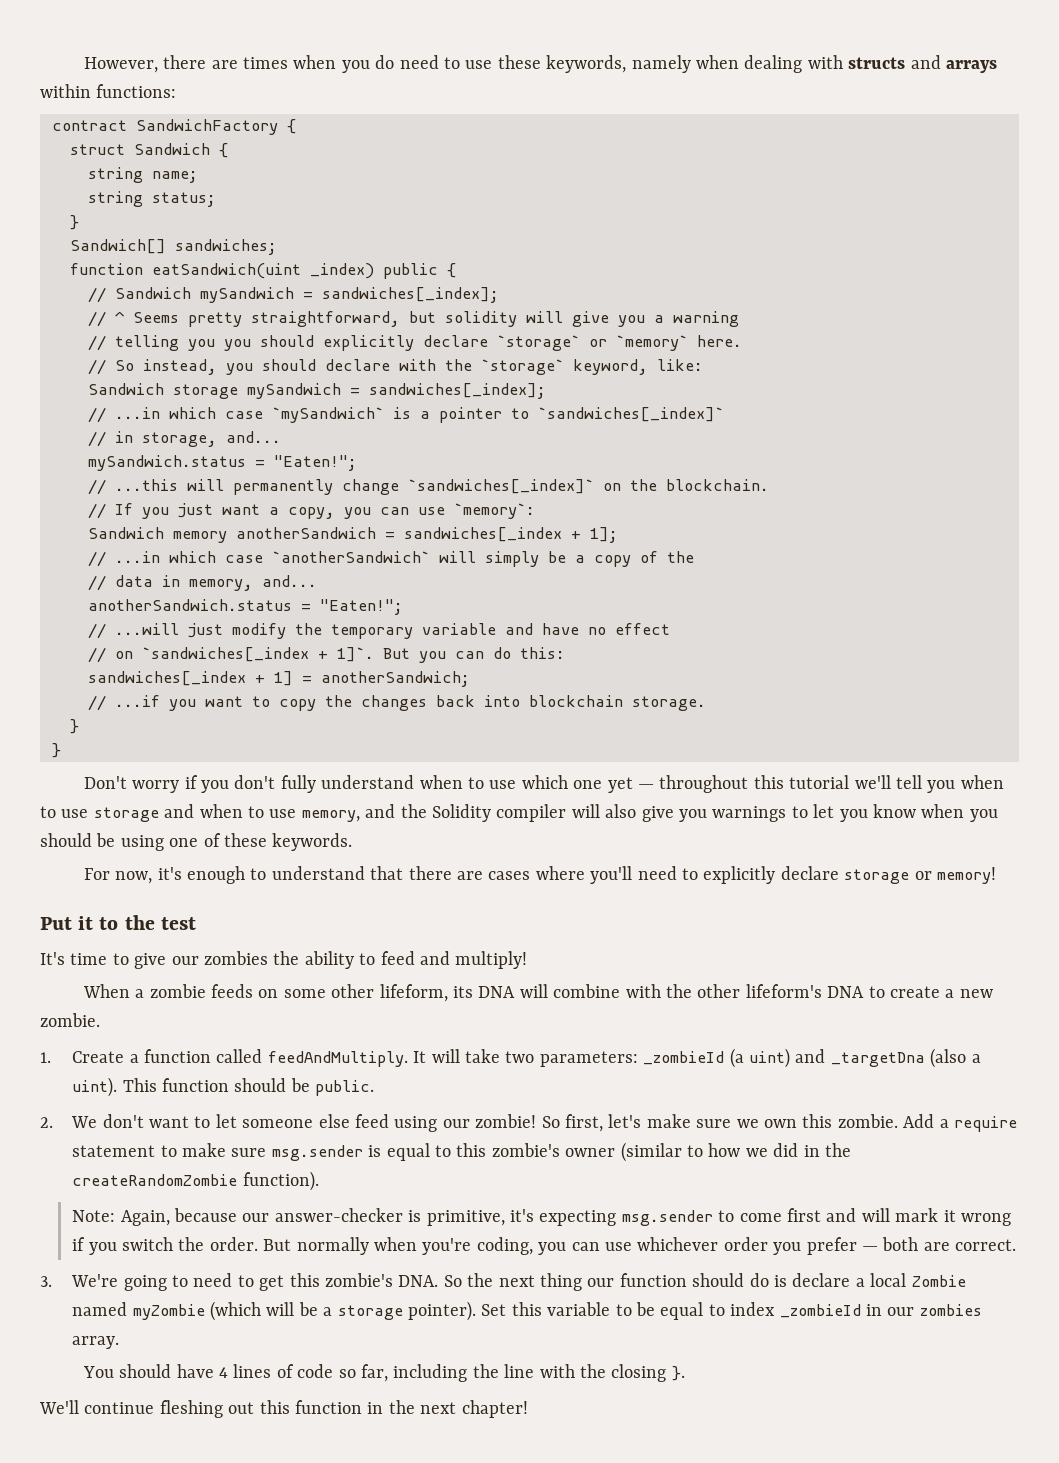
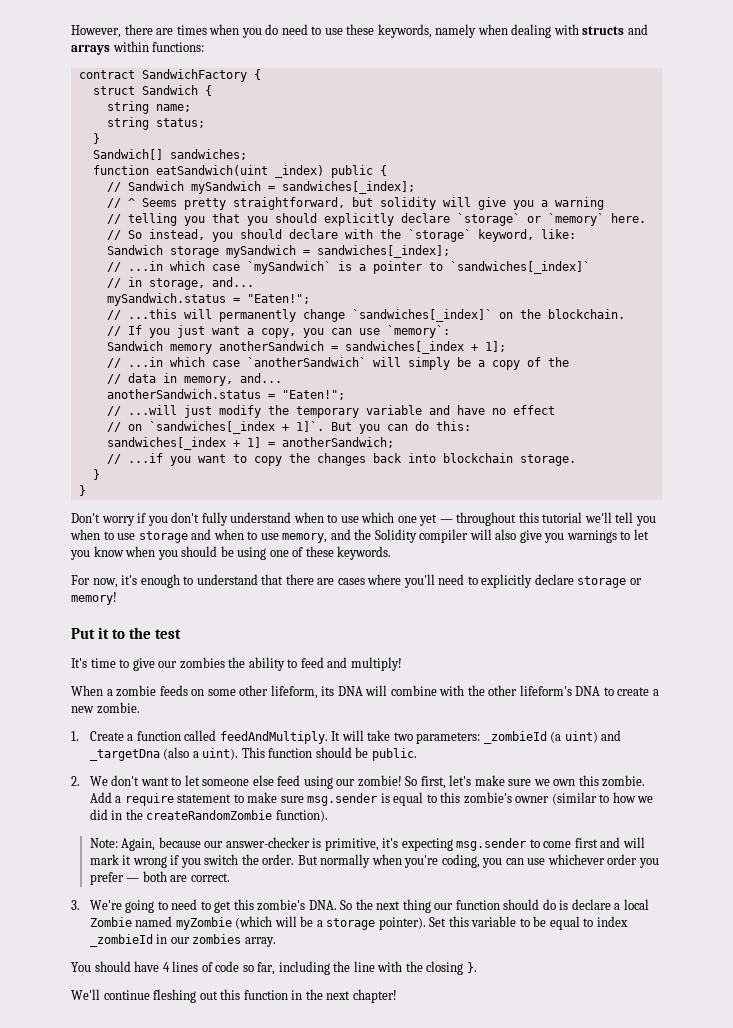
(215, 345) none -> [211,213,240,223] that

